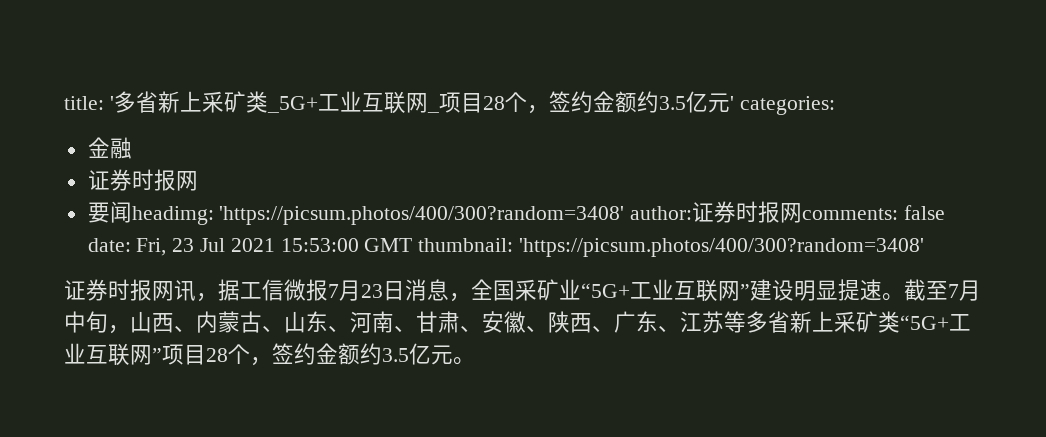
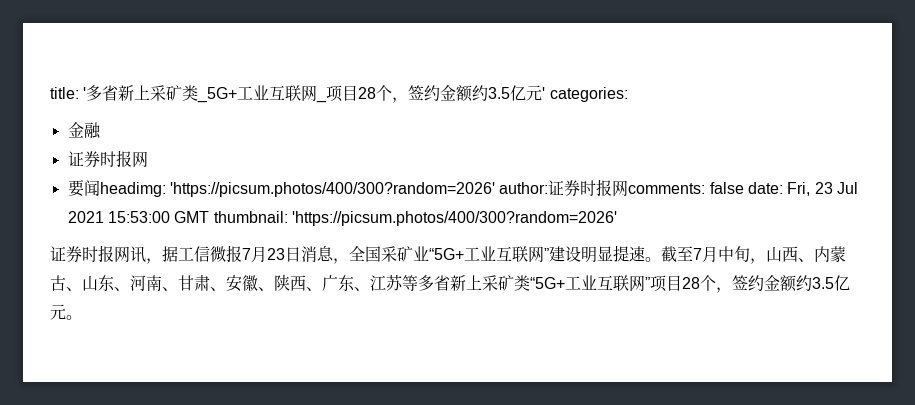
[219,206,625,225] 'https://picsum.photos/400/300?random=3408' -> [169,182,495,197] 'https://picsum.photos/400/300?random=2026'
[519,238,925,257] 'https://picsum.photos/400/300?random=3408' -> [291,211,617,226] 'https://picsum.photos/400/300?random=2026'

